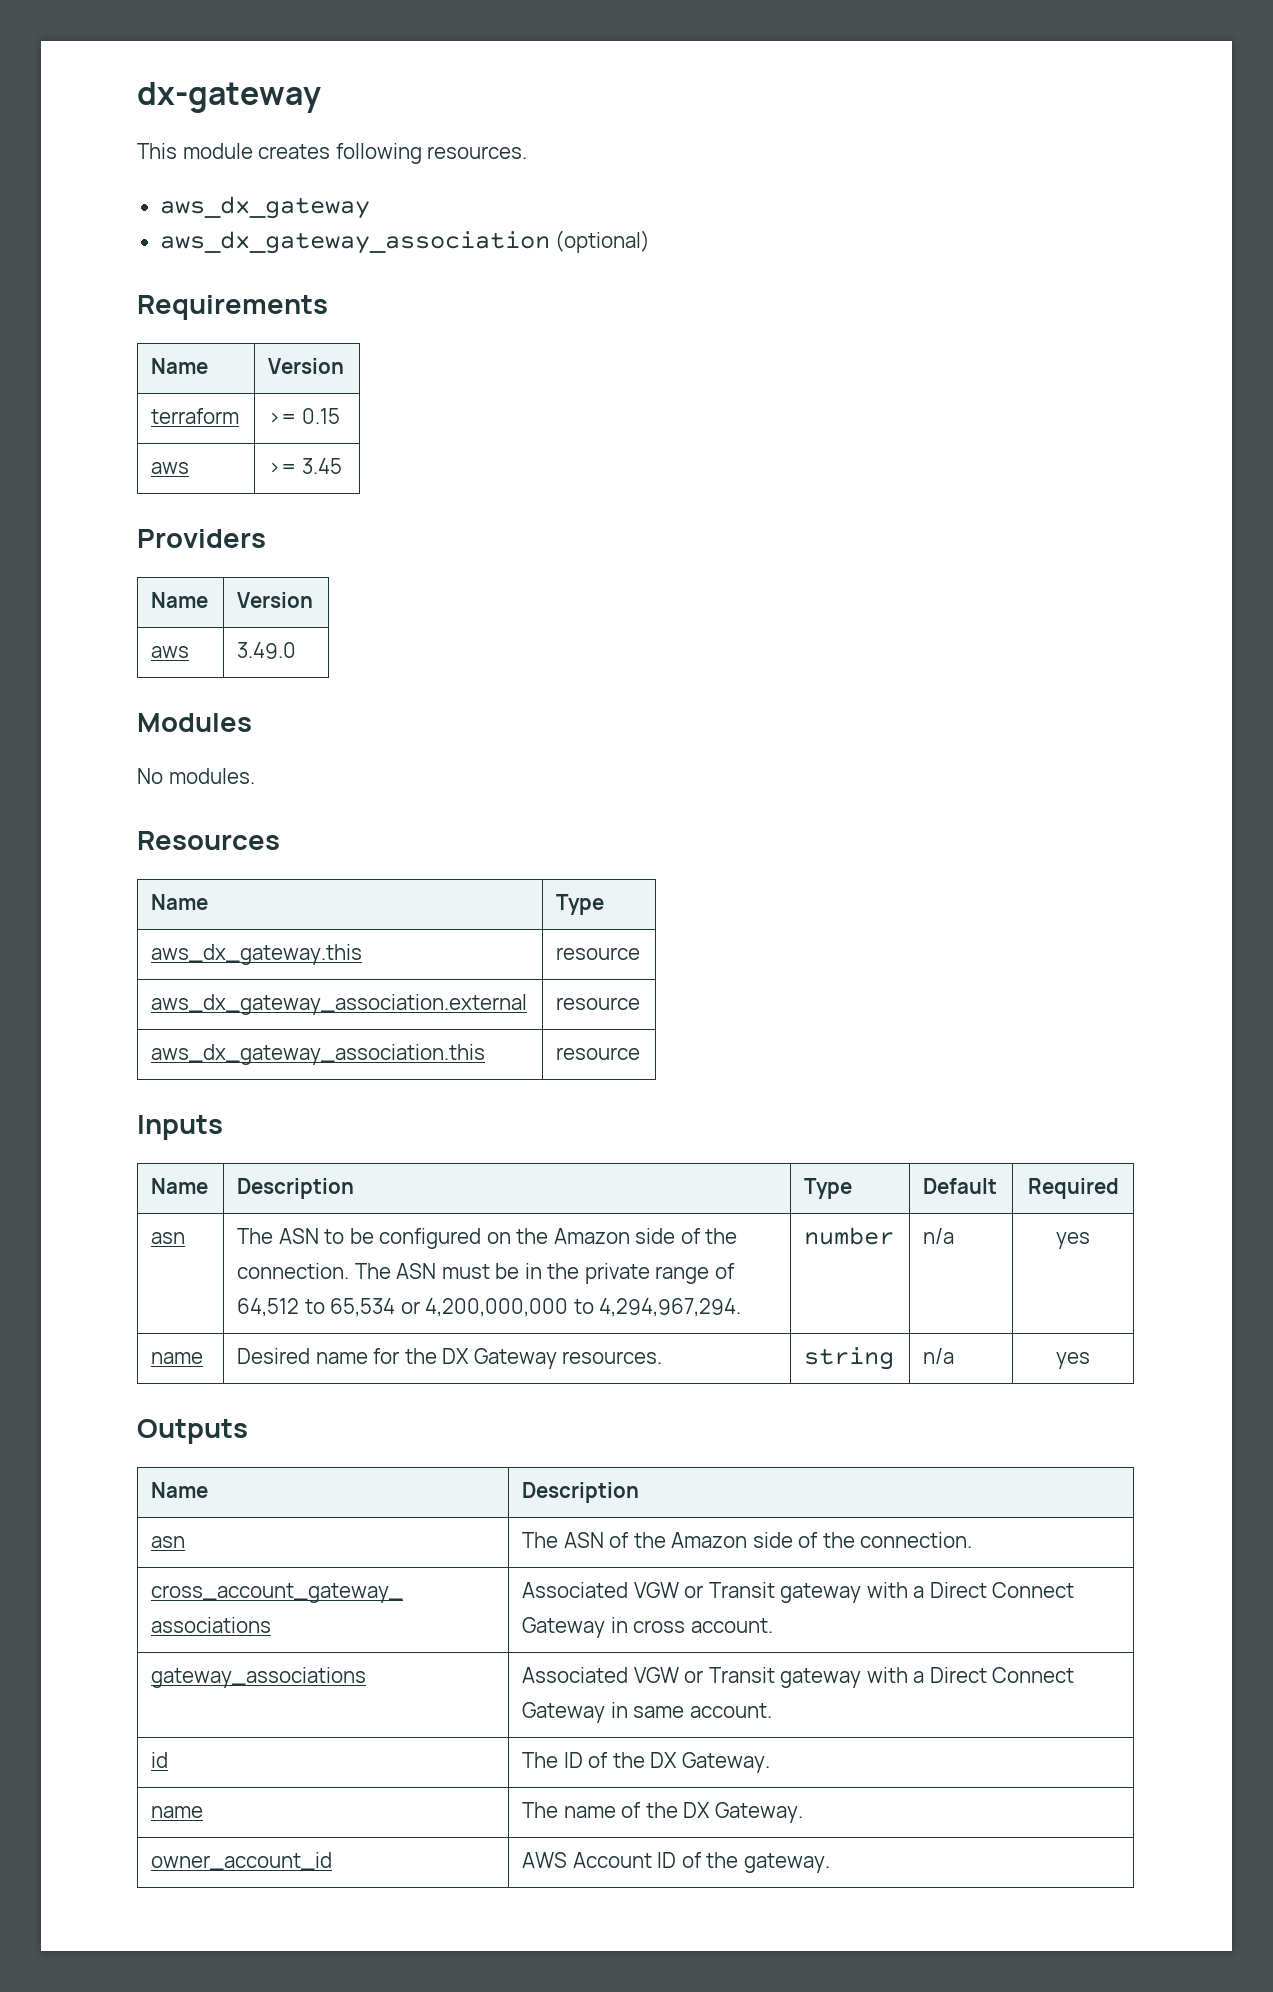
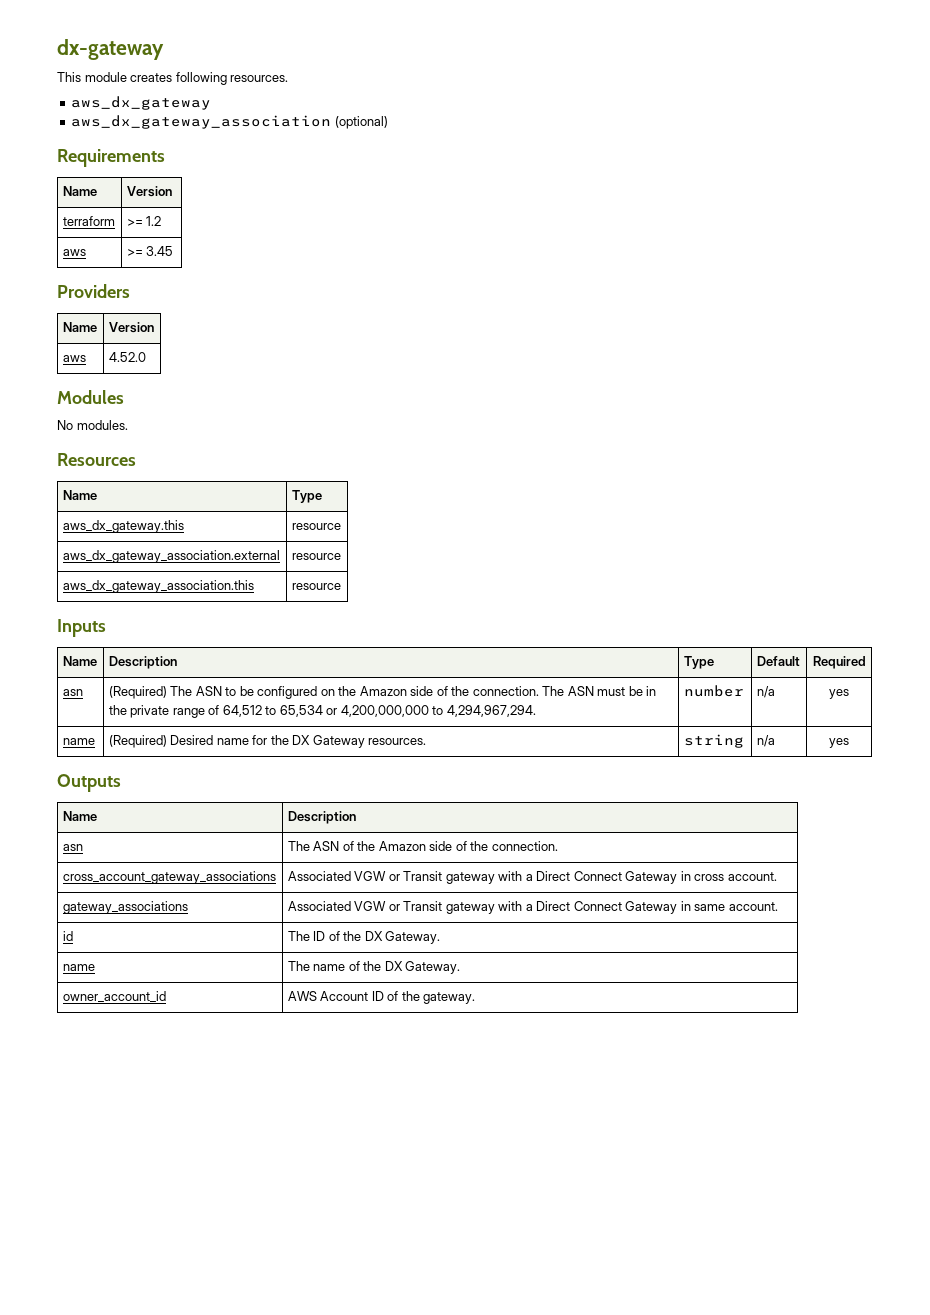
[301,408,340,424] 0.15 -> [146,216,162,226] 1.2
[237,642,297,659] 3.49.0 -> [108,352,146,362] 4.52.0
(186, 1238) none -> [108,686,167,699] (Required)
(204, 1358) none -> [108,735,167,748] (Required)

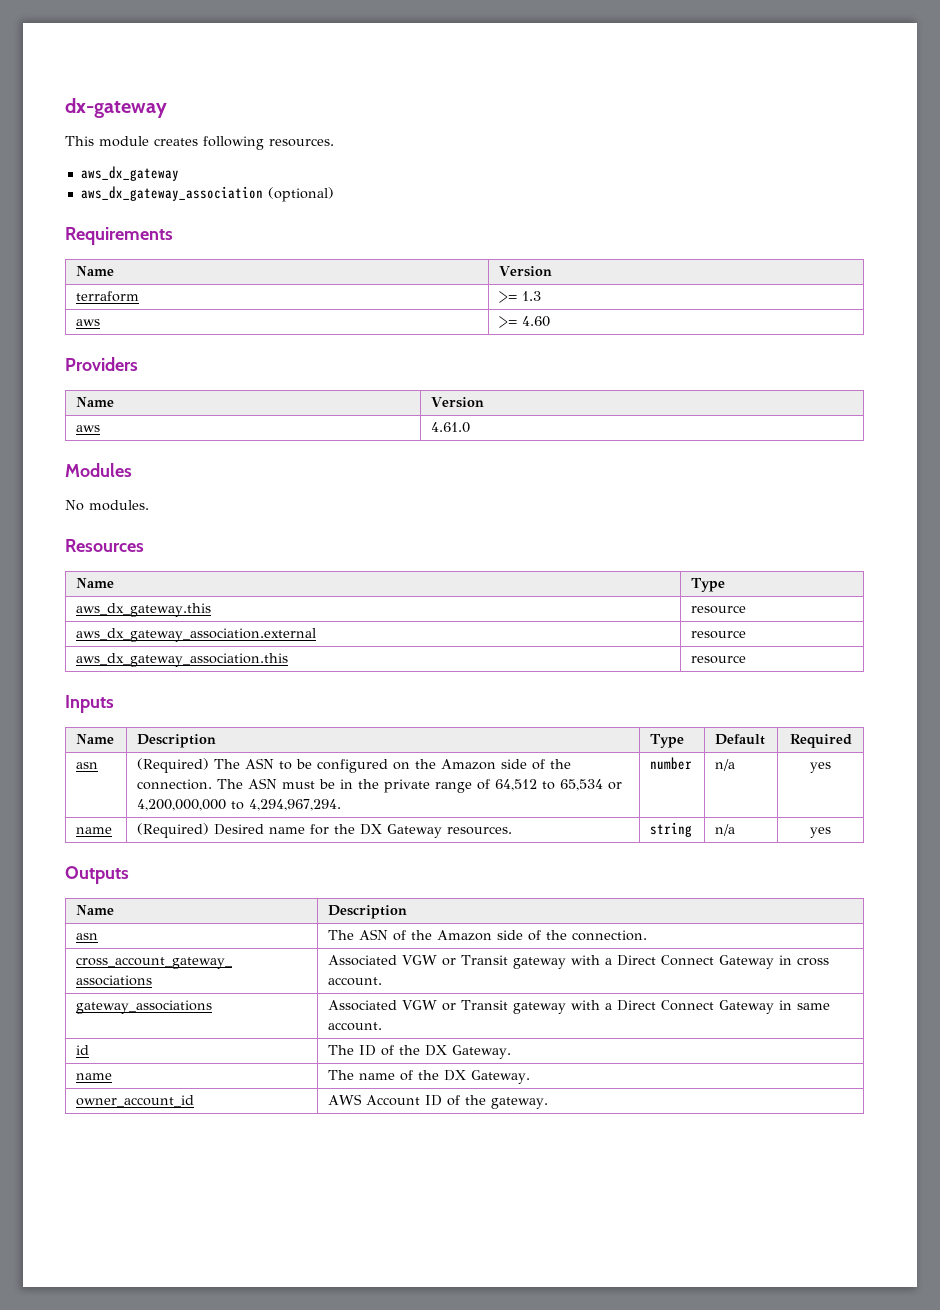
[146,216,162,226] 1.2 -> [522,291,542,301] 1.3
[146,246,174,256] 3.45 -> [522,316,551,327] 4.60
[108,352,146,362] 4.52.0 -> [431,422,471,433] 4.61.0

